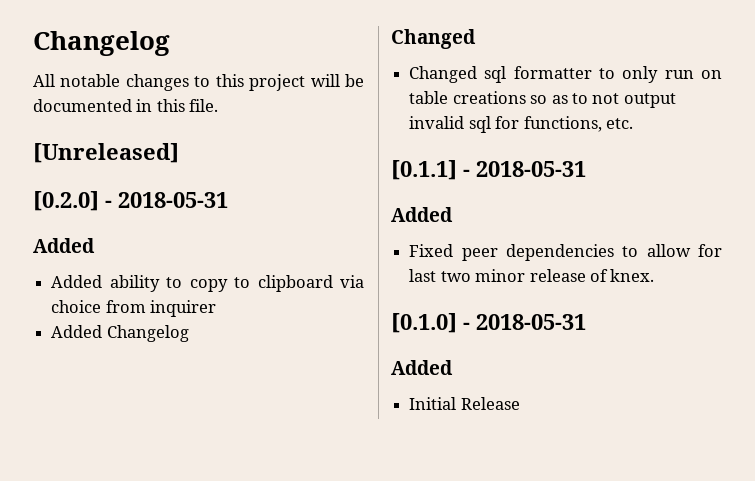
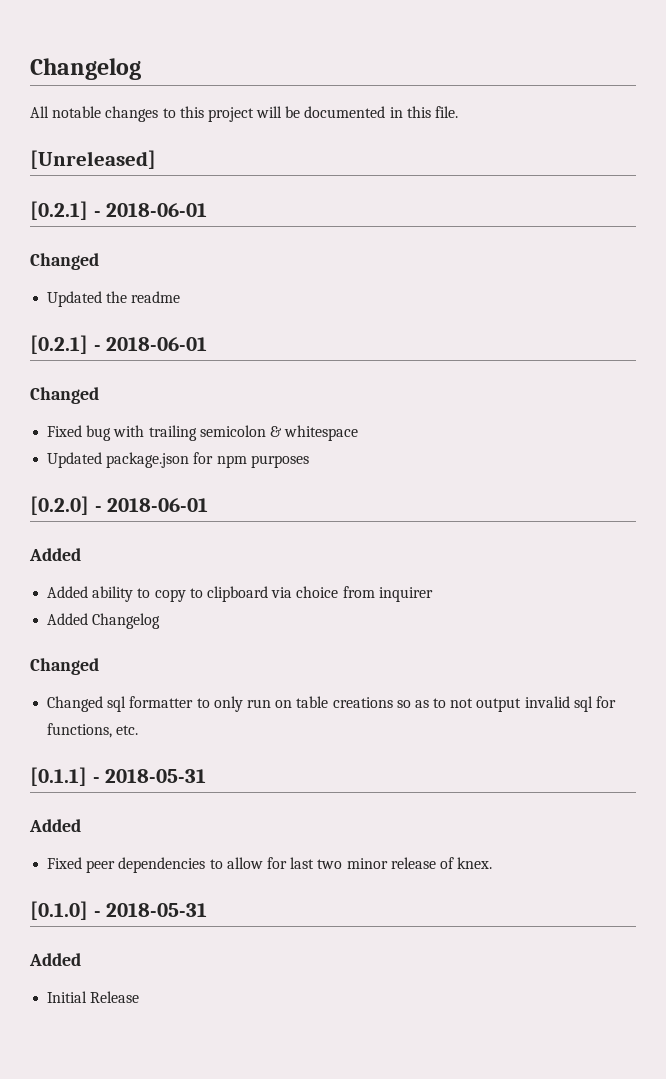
(179, 153) none -> [30,201,208,220] [30,253,99,270] [47,291,181,307] [30,335,208,354] [30,387,99,404] [47,425,359,441] [47,452,309,468] // [0.2.1] - 2018-06-01 // Changed // Updated the readme // [0.2.1] - 2018-06-01 // Changed // Fixed bug with trailing semicolon & whitespace // Updated package.json for npm purposes
[118,192,228,208] 2018-05-31 -> [107,498,209,512] 2018-06-01

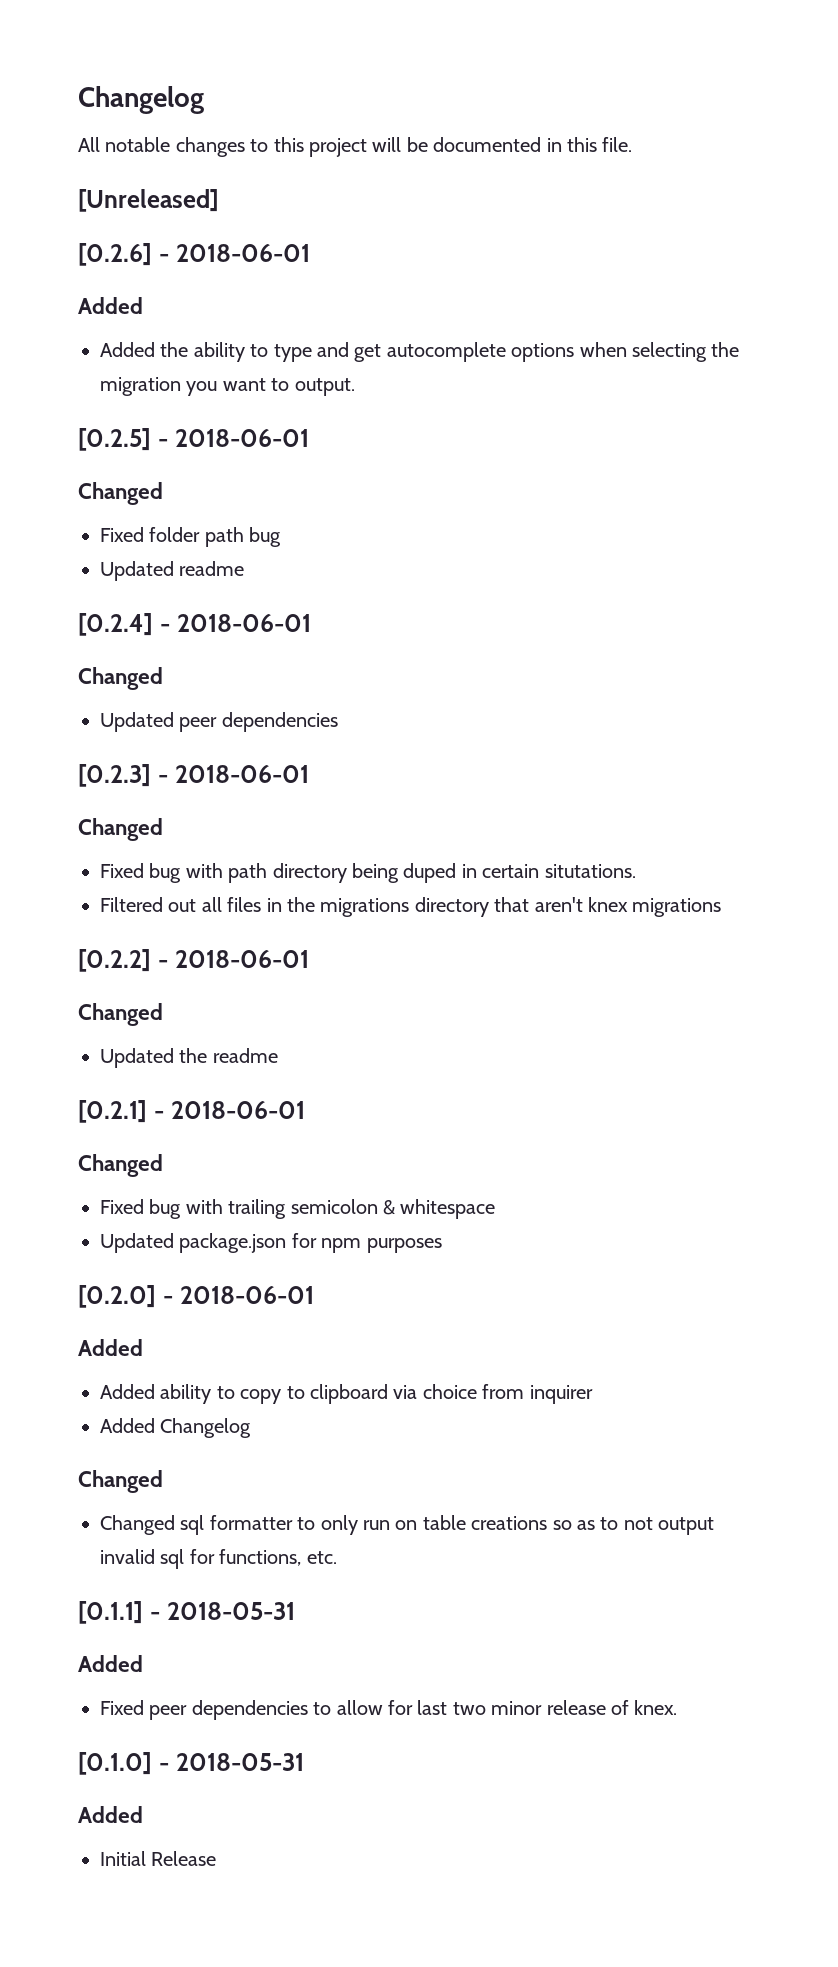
[30,201,88,220] [0.2.1] -> [78,243,310,266] [78,297,143,314] [100,342,740,362] [100,377,355,396] [78,428,309,451] [78,482,163,505] [100,527,282,547] [100,561,245,581] [78,613,311,636] [78,667,163,690] [100,712,338,732] [78,764,309,787] [78,818,163,841] [100,863,636,883] [100,897,722,917] [78,949,151,972] [0.2.6] - 2018-06-01 // Added // Added the ability to type and get autocomplete options when selecting the migration you want to output. // [0.2.5] - 2018-06-01 // Changed // Fixed folder path bug // Updated readme // [0.2.4] - 2018-06-01 // Changed // Updated peer dependencies // [0.2.3] - 2018-06-01 // Changed // Fixed bug with path directory being duped in certain situtations. // Filtered out all files in the migrations directory that aren't knex migrations // [0.2.2]

